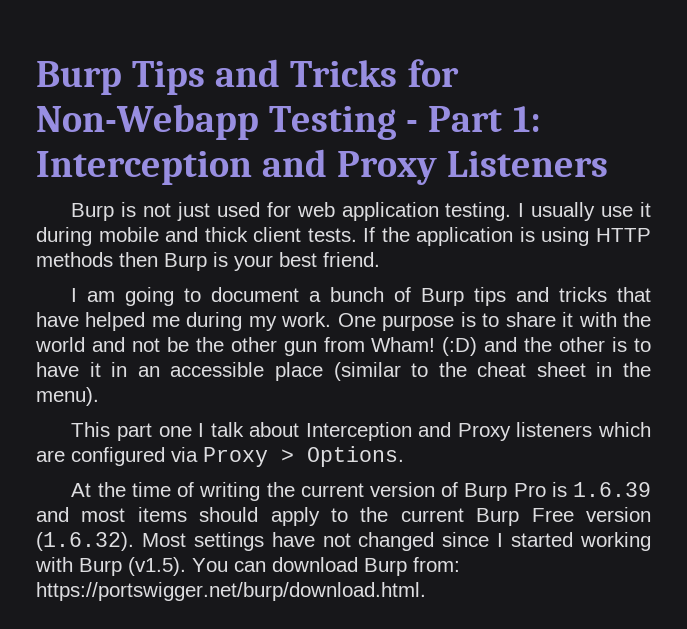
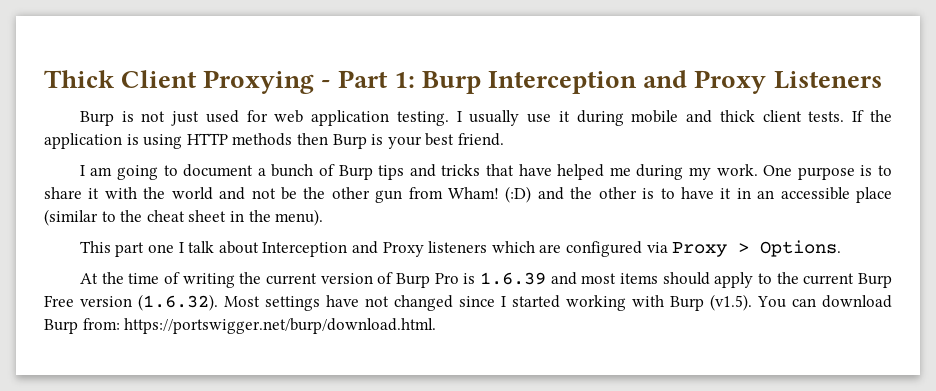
[36,59,459,95] [36,104,397,140] Burp Tips and Tricks for Non-Webapp Testing -> [44,70,315,94] Thick Client Proxying
(541, 119) none -> [421,71,481,94] Burp

